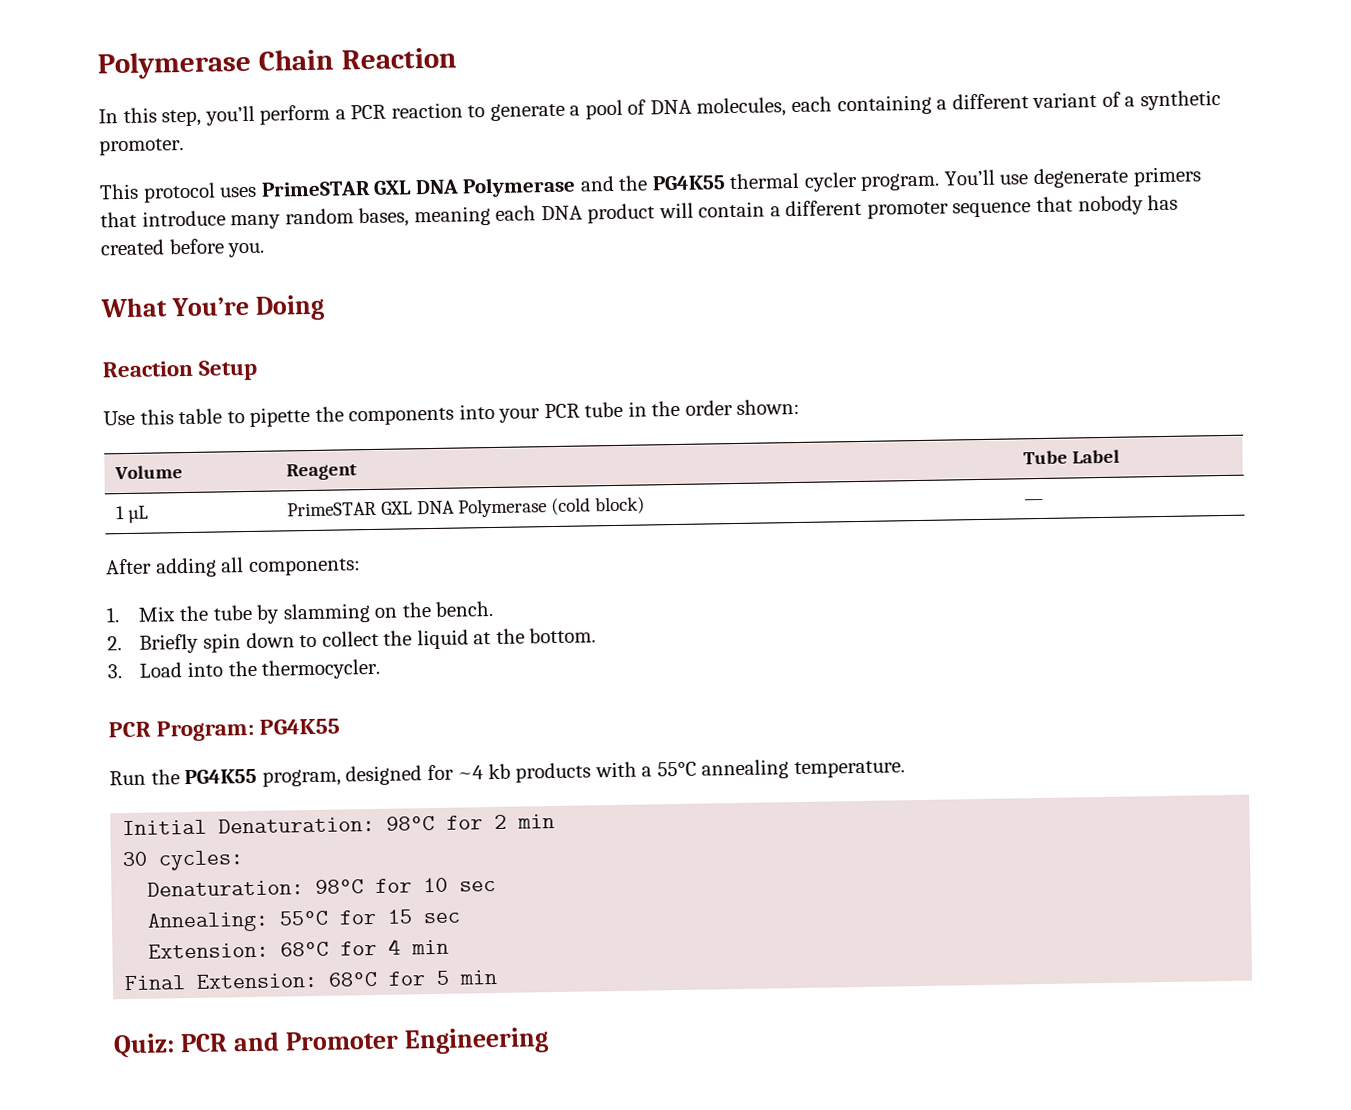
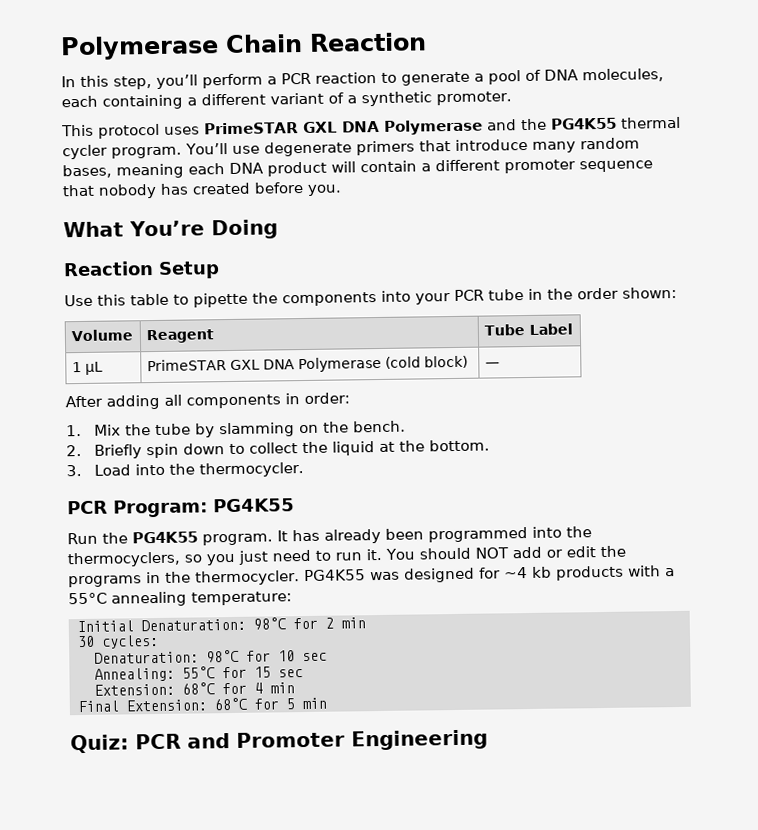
[248,558,361,577] components: -> [186,392,350,409] components in order:
[261,768,341,787] program, -> [202,526,592,546] [67,545,626,568] [68,569,400,588] program. It has already been programmed into the thermocyclers, so you just need to run it. You should NOT add or edit the programs in the thermocycler. PG4K55 was
[793,760,905,779] temperature. -> [191,591,292,606] temperature:

